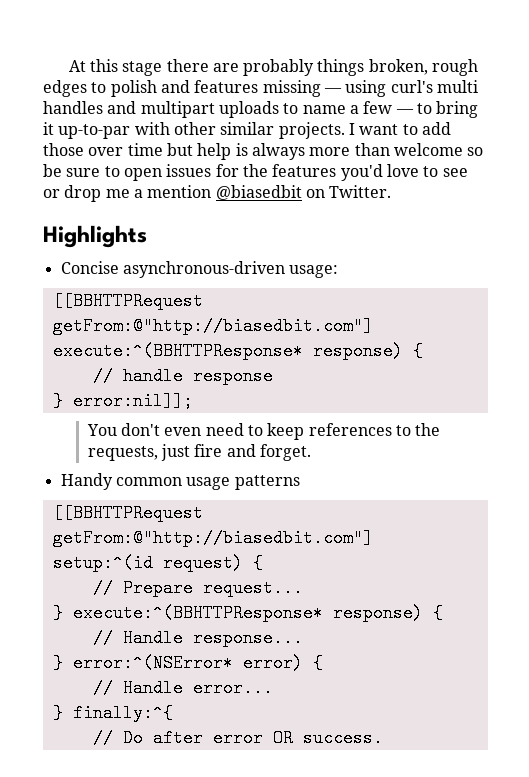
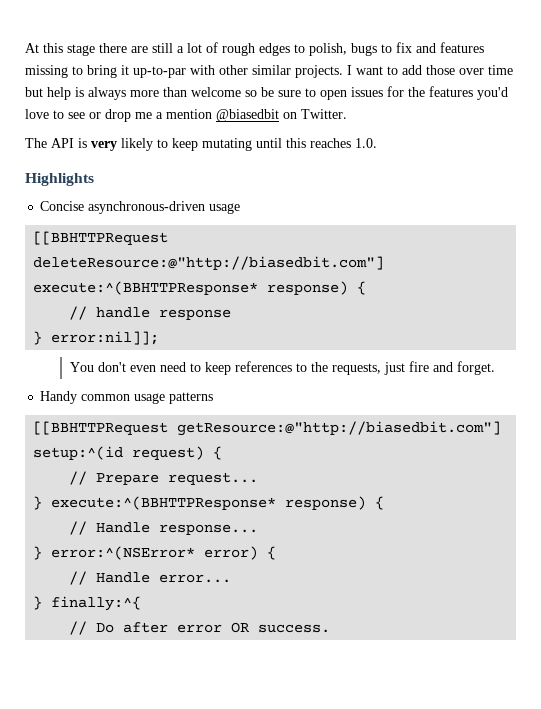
[243,59,479,76] [43,80,478,97] [43,101,414,118] probably things broken, rough edges to polish and features missing — using curl's multi handles and multipart uploads to name a few — -> [152,42,484,56] [25,65,68,78] still a lot of rough edges to polish, bugs to fix and features missing
(392, 191) none -> [25,138,377,151] // The API is very likely to keep mutating until this reaches 1.0.
[289,265,339,278] [52,292,203,310] [52,317,373,335] usage: // [[BBHTTPRequest getFrom:@"http://biasedbit.com"] -> [209,203,241,214] [33,231,169,245] [33,256,385,270] usage // [[BBHTTPRequest deleteResource:@"http://biasedbit.com"]
[52,529,373,547] getFrom:@"http://biasedbit.com"] -> [177,421,502,436] getResource:@"http://biasedbit.com"]

